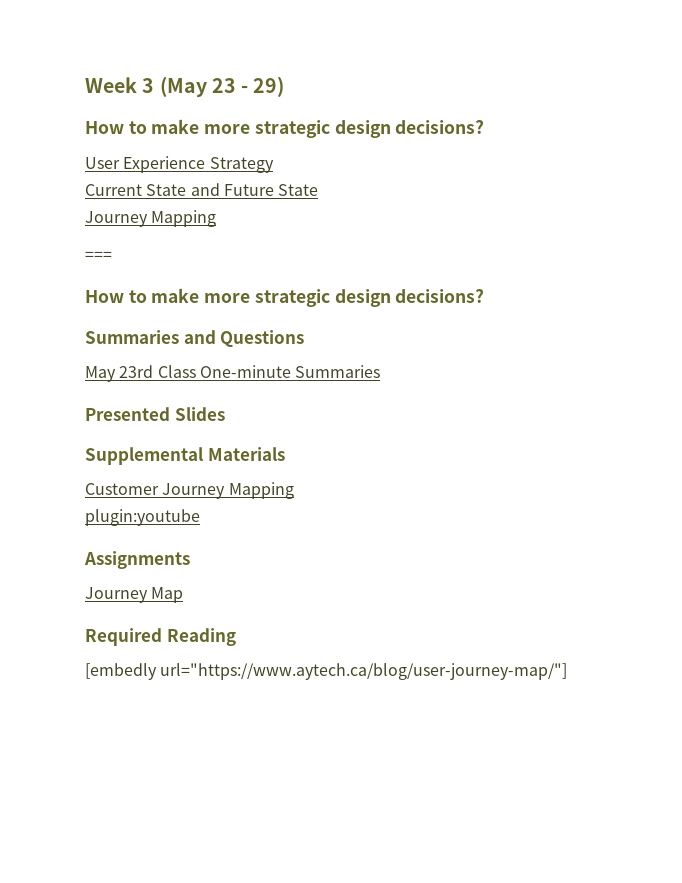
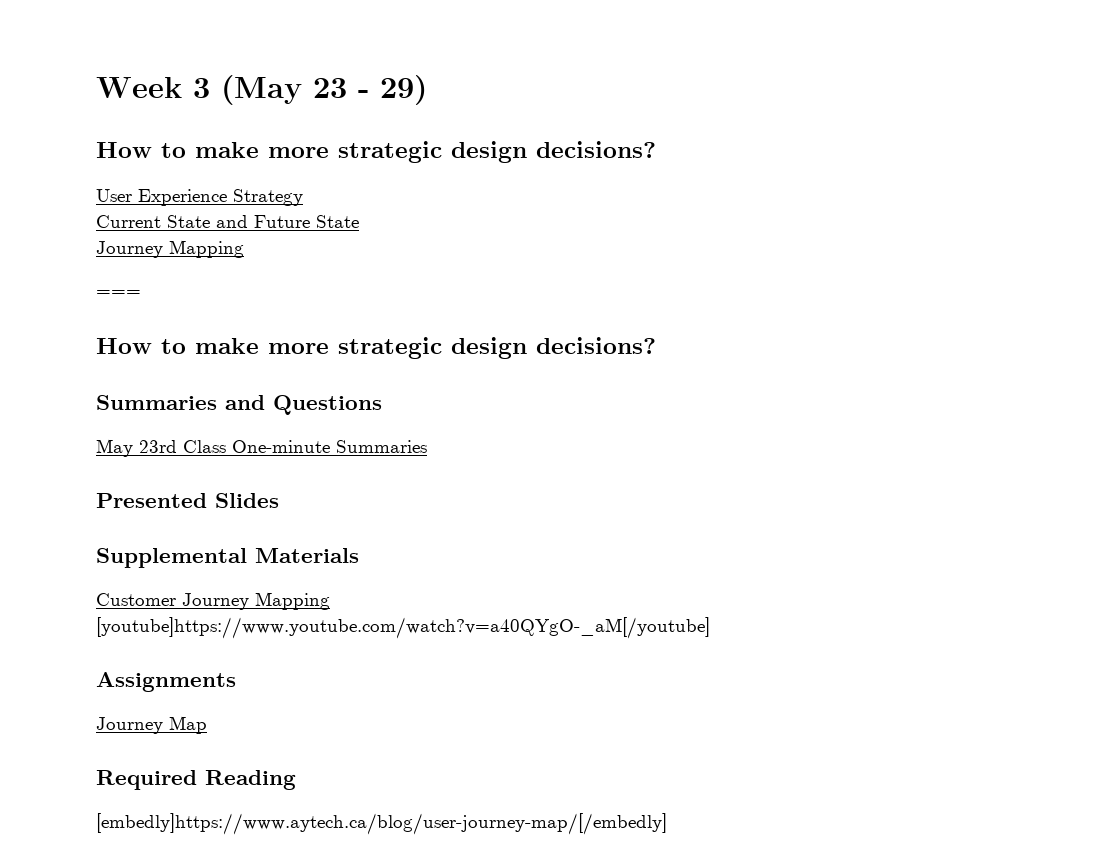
[85,509,200,526] plugin:youtube -> [96,617,710,639] [youtube]https://www.youtube.com/watch?v=a40QYgO-_aM[/youtube]
[85,663,568,680] [embedly url="https://www.aytech.ca/blog/user-journey-map/"] -> [96,813,667,835] [embedly]https://www.aytech.ca/blog/user-journey-map/[/embedly]

